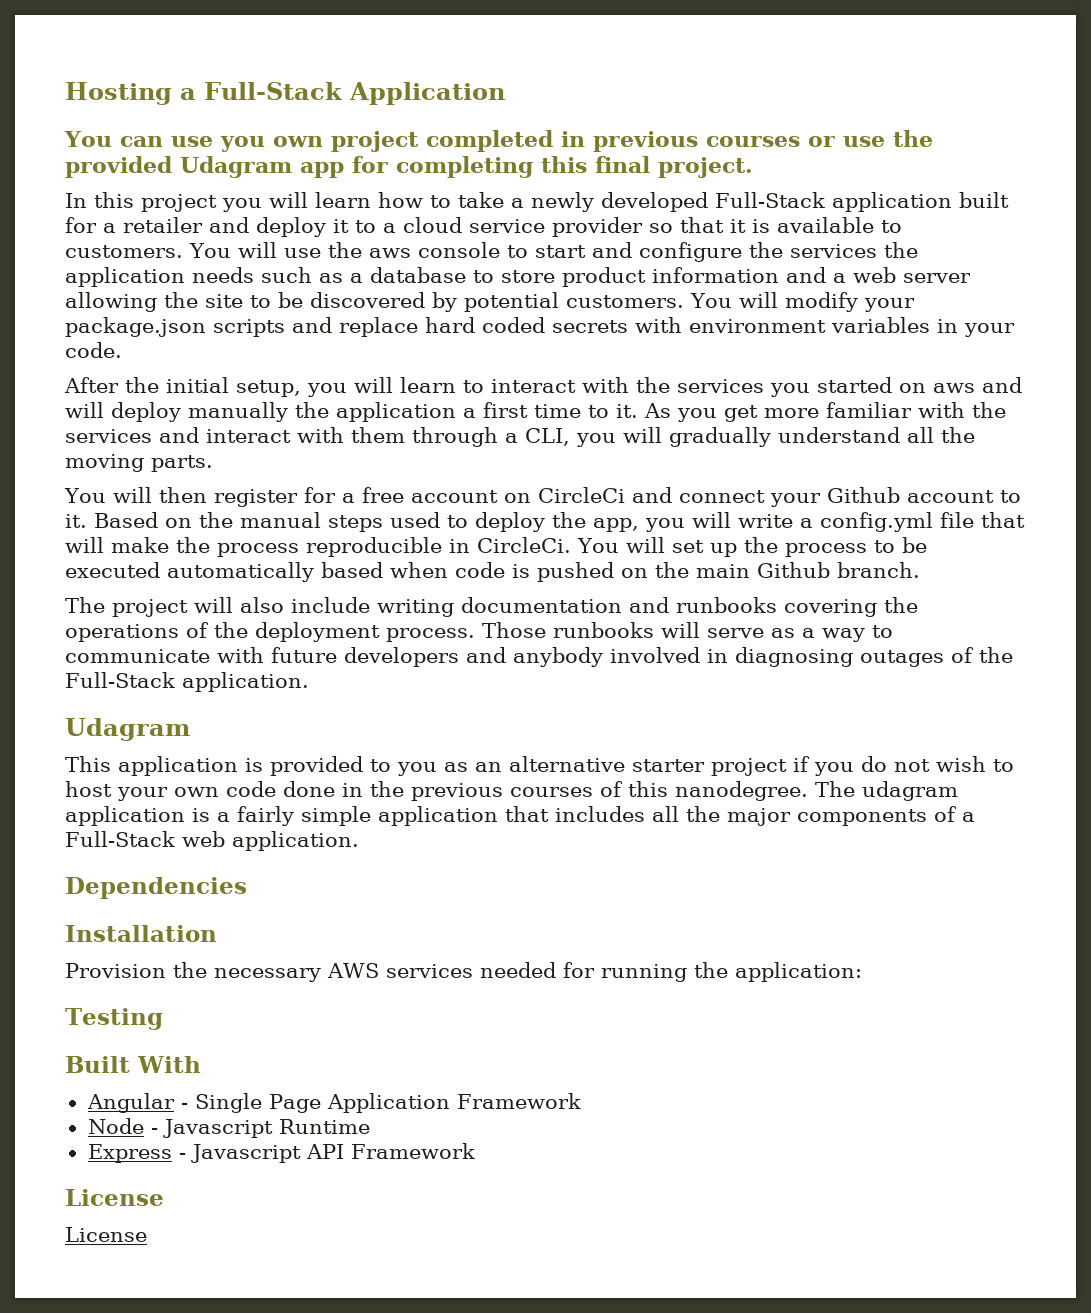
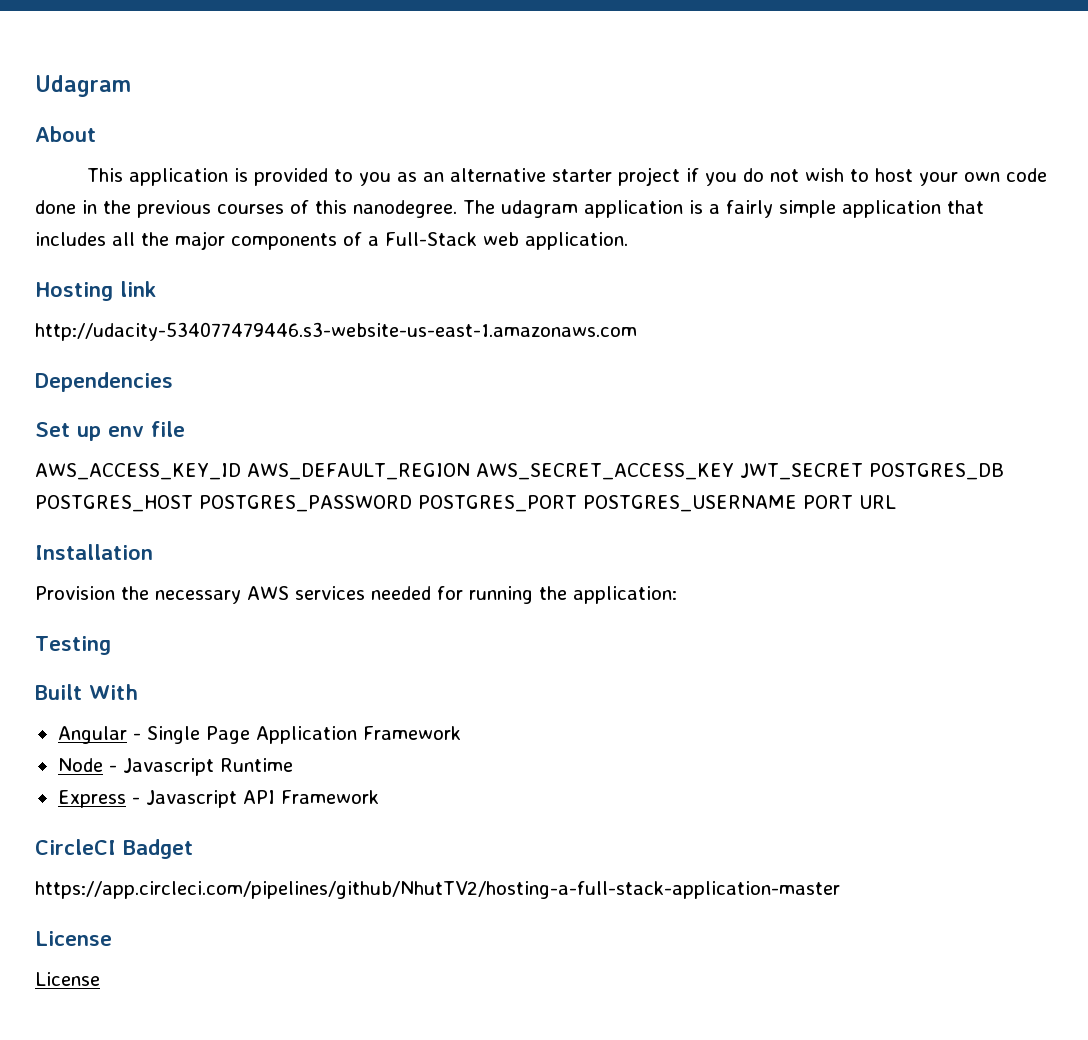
[65,82,505,105] [64,130,933,152] [65,156,753,178] [65,192,1009,212] [65,217,902,237] [65,242,918,262] [65,267,971,287] [65,292,915,312] [65,317,1015,337] [65,342,122,358] [64,377,1022,397] [65,402,1006,422] [65,427,975,447] [65,454,213,472] [64,487,1021,507] [65,512,1025,532] [65,537,927,557] [65,562,920,582] [65,597,918,617] [65,622,893,642] [65,647,1013,667] [65,672,309,692] [65,718,190,741] Hosting a Full-Stack Application // You can use you own project completed in previous courses or use the provided Udagram app for completing this final project. // In this project you will learn how to take a newly developed Full-Stack application built for a retailer and deploy it to a cloud service provider so that it is available to customers. You will use the aws console to start and configure the services the application needs such as a database to store product information and a web server allowing the site to be discovered by potential customers. You will modify your package.json scripts and replace hard coded secrets with environment variables in your code. // After the initial setup, you will learn to interact with the services you started on aws and will deploy manually the application a first time to it. As you get more familiar with the services and interact with them through a CLI, you will gradually understand all the moving parts. // You will then register for a free account on CircleCi and connect your Github account to it. Based on the manual steps used to deploy the app, you will write a config.yml file that will make the process reproducible in CircleCi. You will set up the process to be executed automatically based when code is pushed on the main Github branch. // The project will also include writing documentation and runbooks covering the operations of the deployment process. Those runbooks will serve as a way to communicate with future developers and anybody involved in diagnosing outages of the Full-Stack application. // Udagram -> [35,75,131,97] [35,126,96,142] Udagram // About
[65,877,247,899] Dependencies -> [35,281,156,301] [35,322,637,341] [35,372,173,392] [35,421,185,441] [35,463,1004,480] [35,495,896,512] Hosting link // http://udacity-534077479446.s3-website-us-east-1.amazonaws.com // Dependencies // Set up env file // AWS_ACCESS_KEY_ID AWS_DEFAULT_REGION AWS_SECRET_ACCESS_KEY JWT_SECRET POSTGRES_DB POSTGRES_HOST POSTGRES_PASSWORD POSTGRES_PORT POSTGRES_USERNAME PORT URL
(475, 1151) none -> [35,839,193,859] [35,881,840,899] // CircleCI Badget // https://app.circleci.com/pipelines/github/NhutTV2/hosting-a-full-stack-application-master

